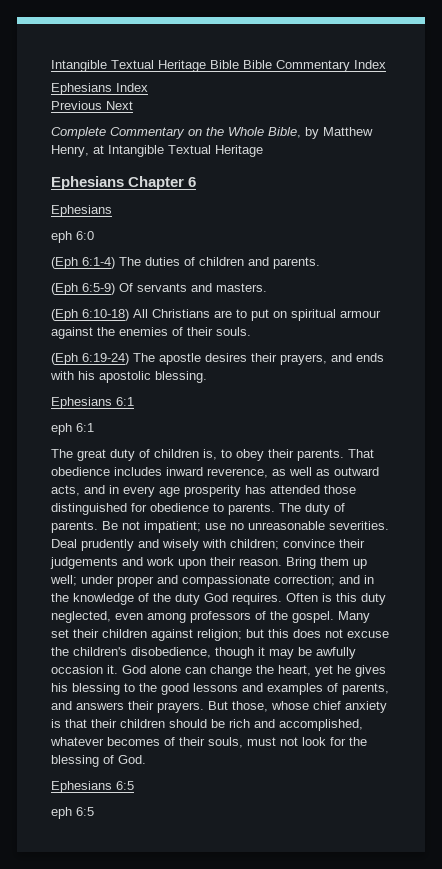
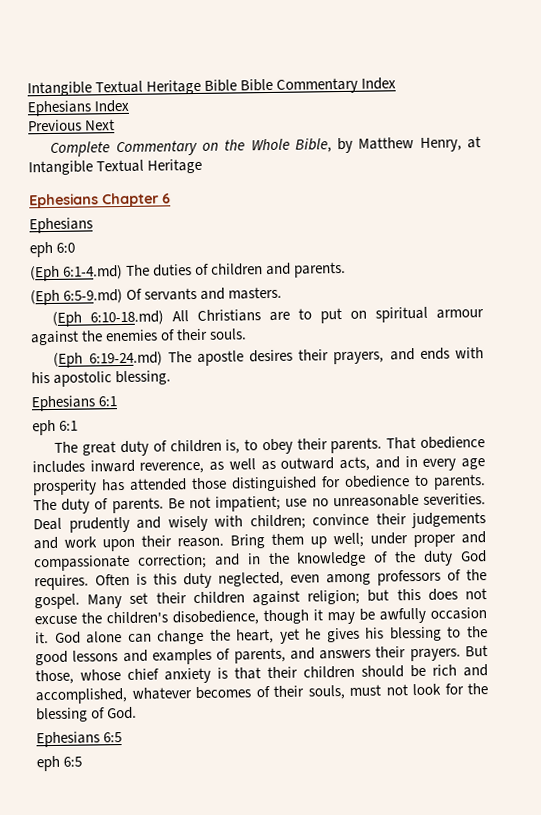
[82,257,115,269] 6:1-4) -> [63,264,124,280] 6:1-4.md)
[82,283,115,295] 6:5-9) -> [63,288,124,304] 6:5-9.md)
[82,309,129,321] 6:10-18) -> [90,310,165,326] 6:10-18.md)
[82,353,129,365] 6:19-24) -> [88,351,163,367] 6:19-24.md)

